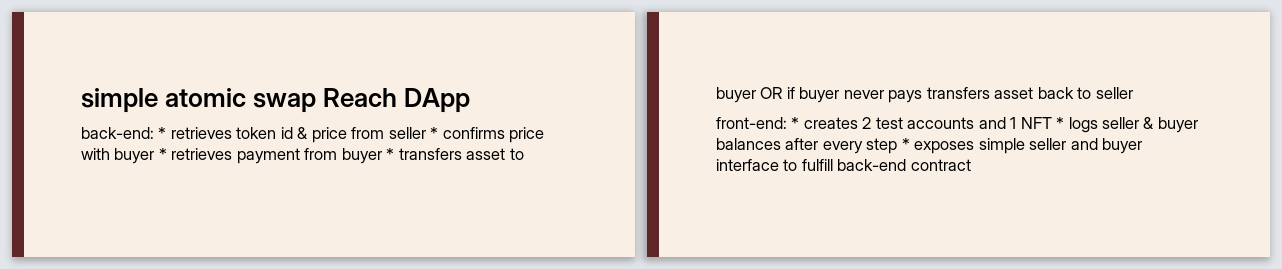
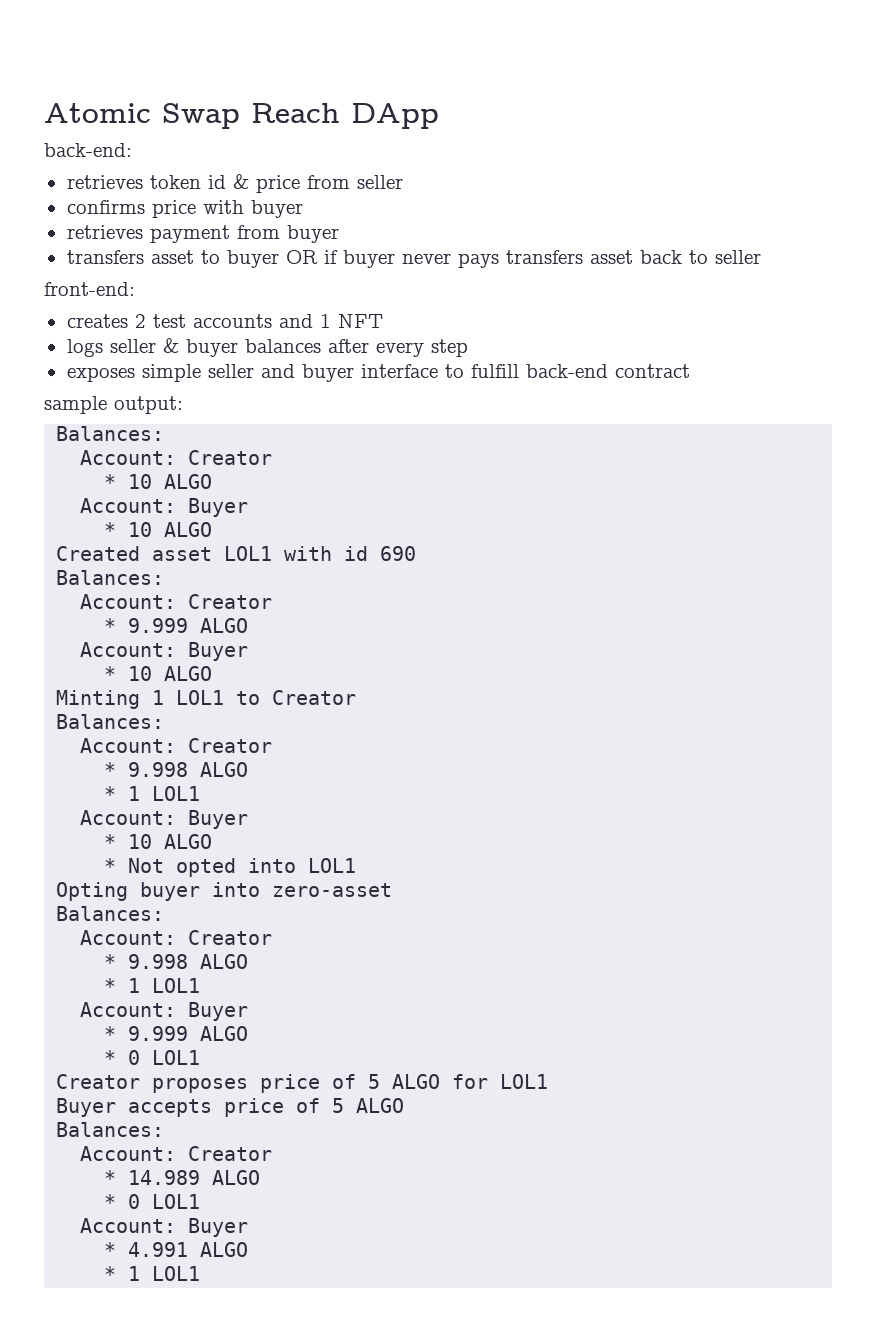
[81,88,317,113] simple atomic swap -> [44,103,240,129] Atomic Swap
[158,127,167,139] * -> (132, 150) //
[430,127,439,139] * -> (403, 182) //
[158,148,167,160] * -> (303, 209) //
[386,148,395,160] * -> (339, 234) //
[791,117,800,129] * -> (135, 289) //
[1056,117,1065,129] * -> (383, 321) //
[901,138,910,150] * -> (468, 348) //
(971, 165) none -> [44,396,183,414] [56,426,165,441] [80,450,273,465] [104,474,213,489] [80,498,249,517] [104,522,213,537] [56,546,417,561] [56,570,165,585] [80,594,273,609] [104,618,249,633] [80,642,249,661] [104,666,213,681] [56,690,357,709] [56,714,165,729] [80,738,273,753] [104,762,249,777] [104,786,201,801] [80,810,249,829] [104,834,213,849] [104,858,357,877] [56,882,393,901] [56,906,165,921] [80,930,273,945] [104,954,249,969] [104,978,201,993] [80,1002,249,1021] [104,1026,249,1041] [104,1050,201,1065] [56,1074,549,1093] [56,1098,405,1117] [56,1122,165,1137] [80,1146,273,1161] [104,1170,261,1185] [104,1194,201,1209] [80,1218,249,1237] [104,1242,249,1257] [104,1266,201,1281] // sample output: // Balances: // Account: Creator // * 10 ALGO // Account: Buyer // * 10 ALGO // Created asset LOL1 with id 690 // Balances: // Account: Creator // * 9.999 ALGO // Account: Buyer // * 10 ALGO // Minting 1 LOL1 to Creator // Balances: // Account: Creator // * 9.998 ALGO // * 1 LOL1 // Account: Buyer // * 10 ALGO // * Not opted into LOL1 // Opting buyer into zero-asset // Balances: // Account: Creator // * 9.998 ALGO // * 1 LOL1 // Account: Buyer // * 9.999 ALGO // * 0 LOL1 // Creator proposes price of 5 ALGO for LOL1 // Buyer accepts price of 5 ALGO // Balances: // Account: Creator // * 14.989 ALGO // * 0 LOL1 // Account: Buyer // * 4.991 ALGO // * 1 LOL1

